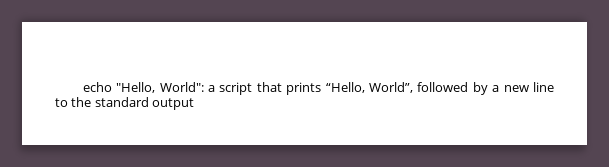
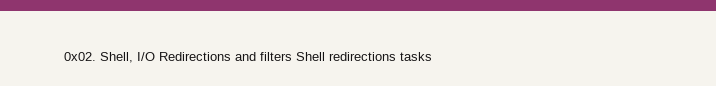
[82,82,555,95] [55,97,195,110] echo "Hello, World": a script that prints “Hello, World”, followed by a new line to the standard output -> [64,52,432,63] 0x02. Shell, I/O Redirections and filters Shell redirections tasks

